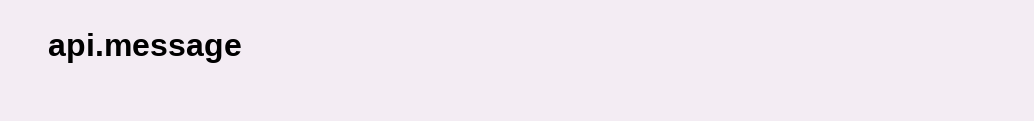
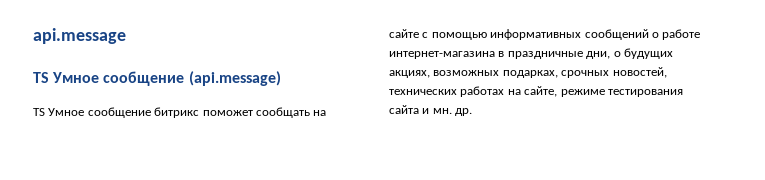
(242, 48) none -> [33,71,281,86] [33,107,327,118] [389,29,701,40] [389,48,673,59] [389,67,667,78] [389,86,683,97] [389,105,473,116] // TS Умное сообщение (api.message) // TS Умное сообщение битрикс поможет сообщать на сайте с помощью информативных сообщений о работе интернет-магазина в праздничные дни, о будущих акциях, возможных подарках, срочных новостей, технических работах на сайте, режиме тестирования сайта и мн. др.

